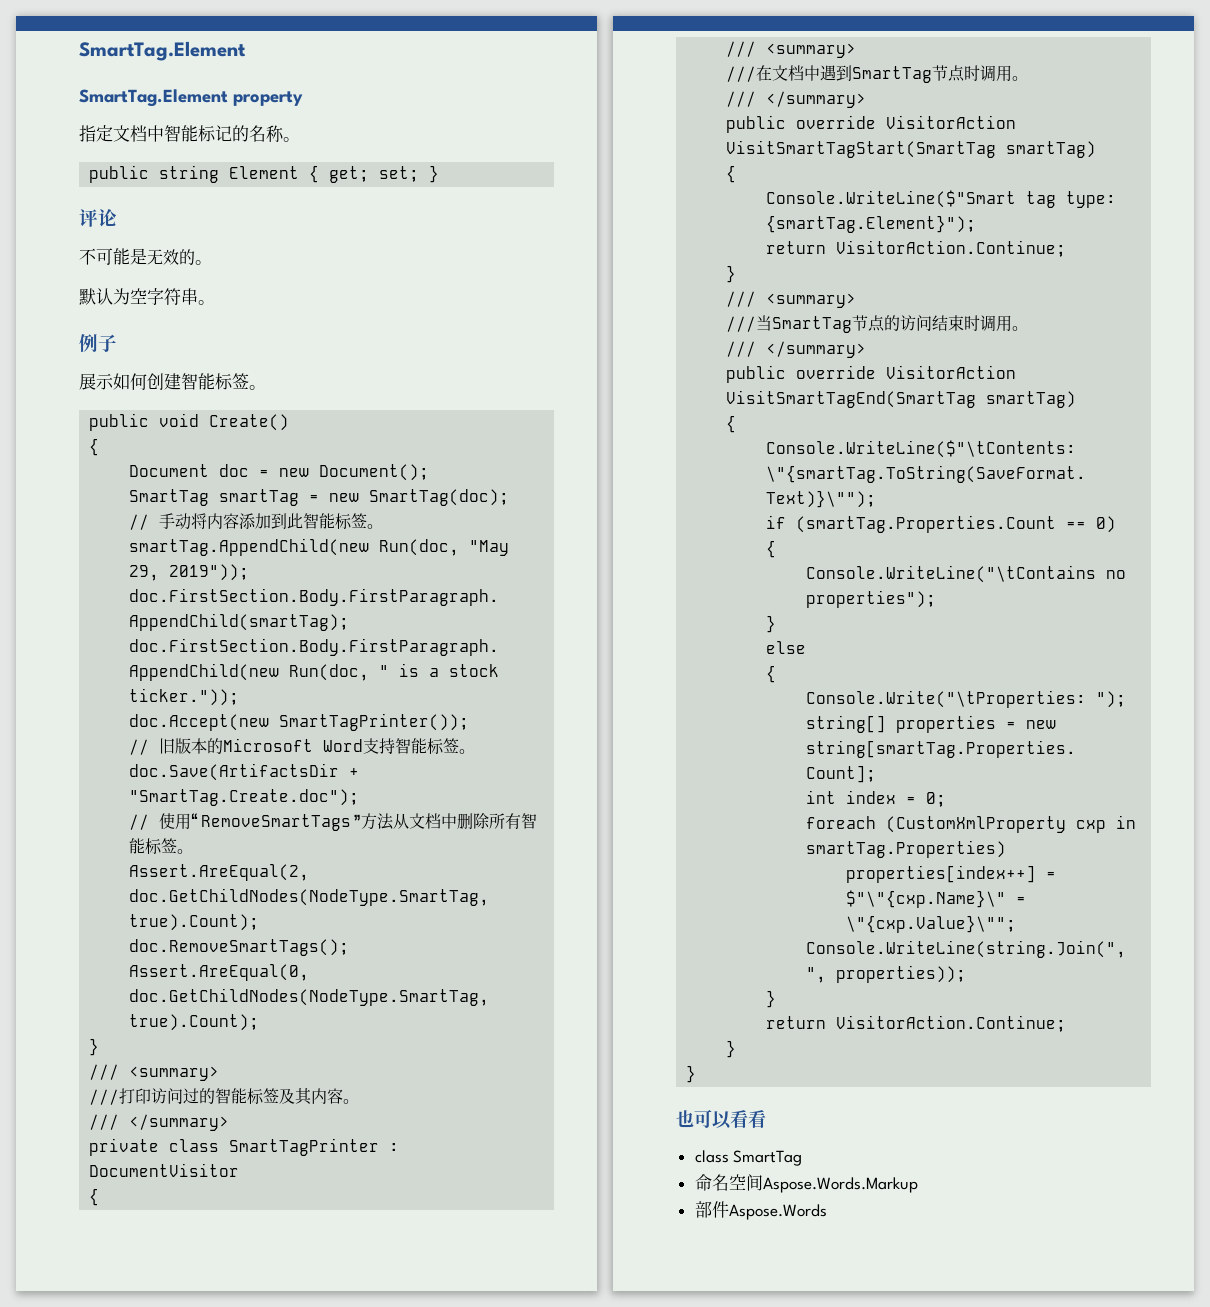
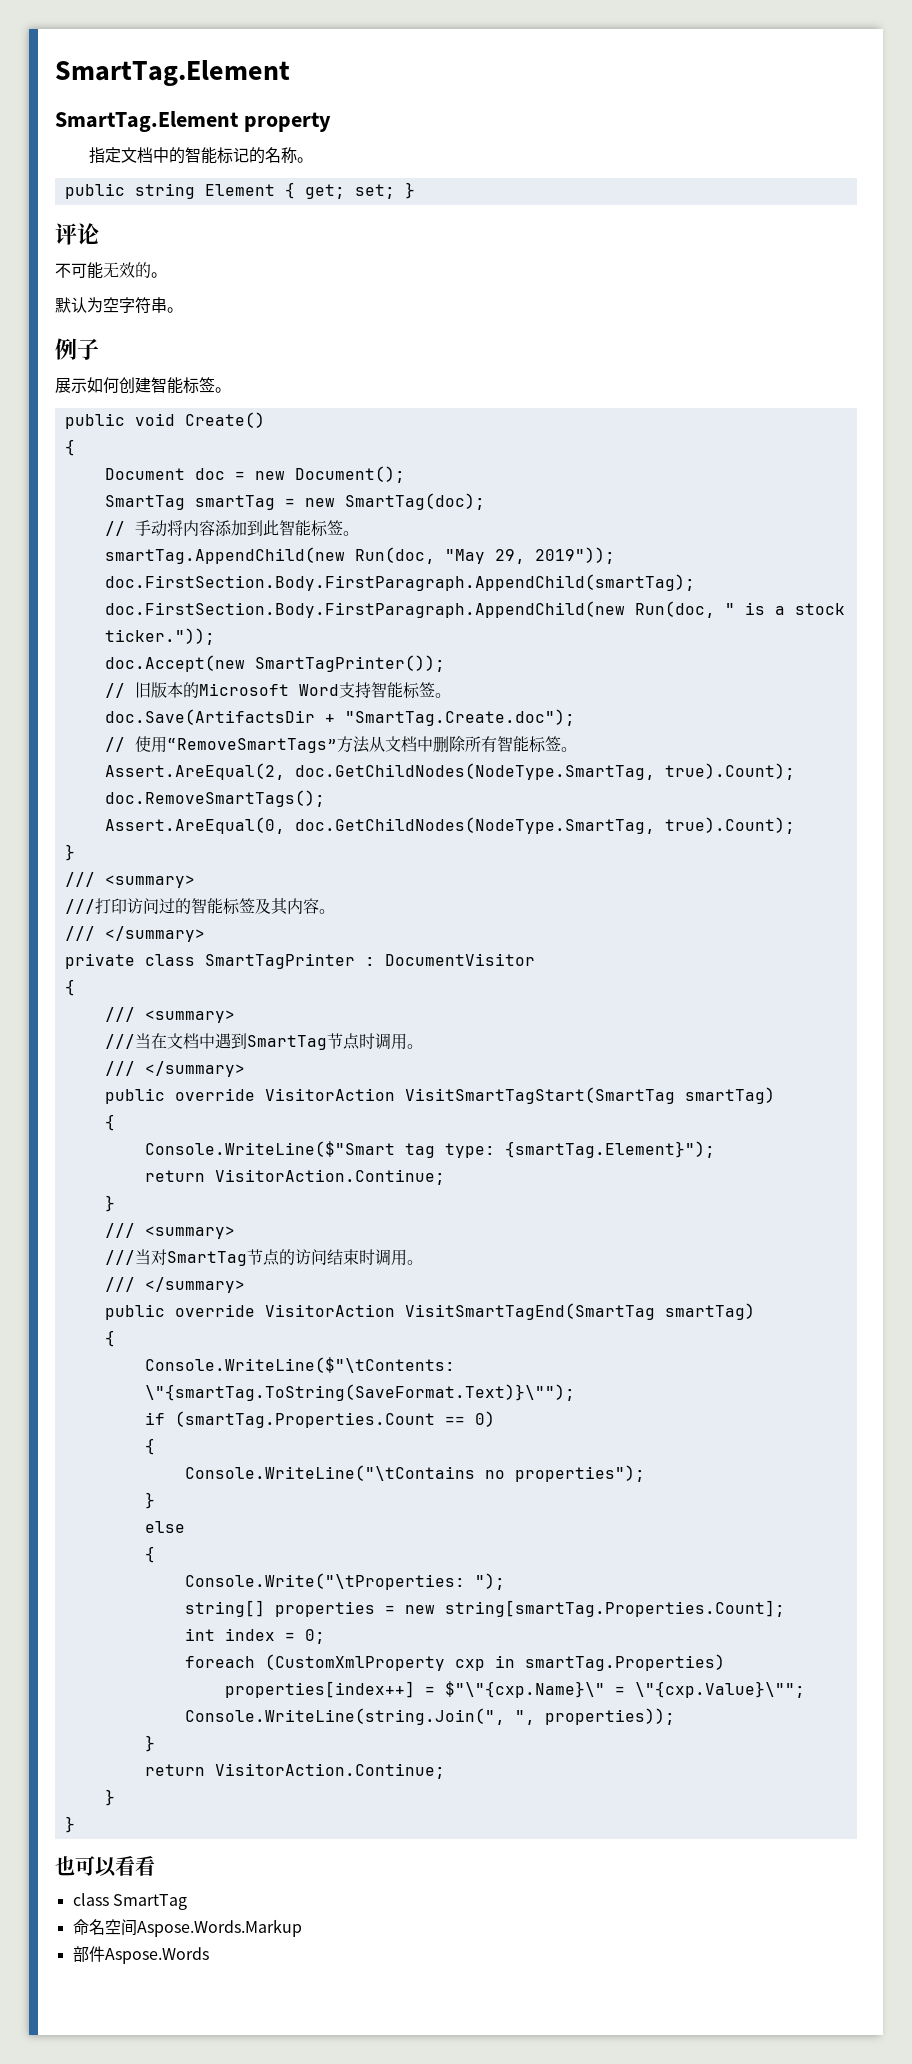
(164, 133) none -> [169,147,186,164] 的
[130,248,147,265] 是 -> (103, 270) none
(757, 74) none -> [134,1033,151,1049] 当
(773, 323) none -> [150,1249,167,1265] 对

